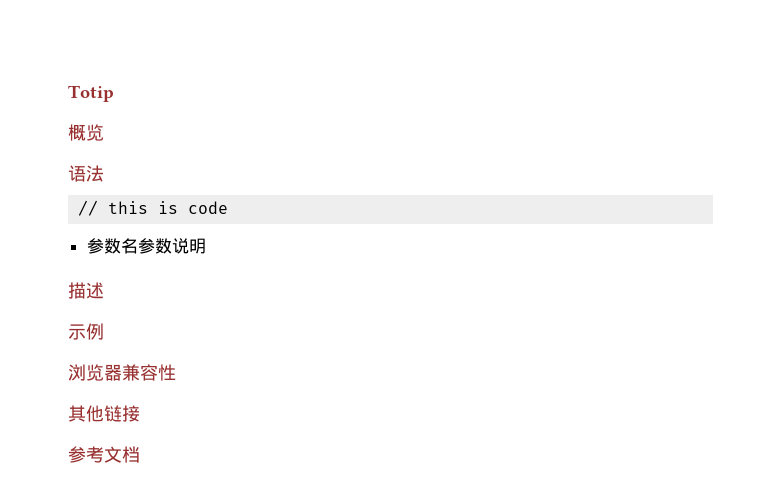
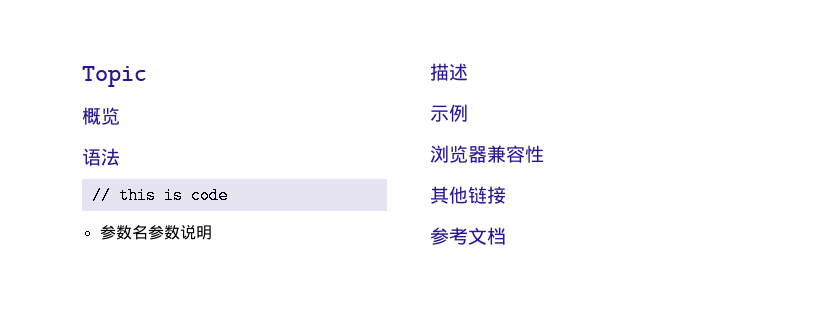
[68,85,114,102] Totip -> [82,66,147,87] Topic

